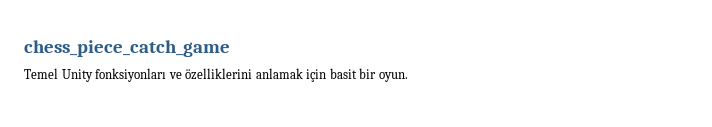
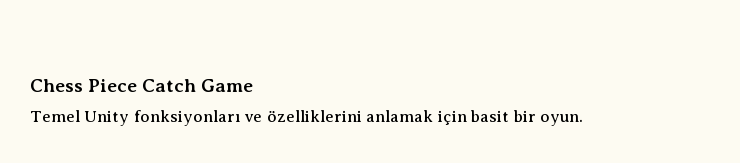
[24,40,230,57] chess_piece_catch_game -> [30,79,254,92] Chess Piece Catch Game

